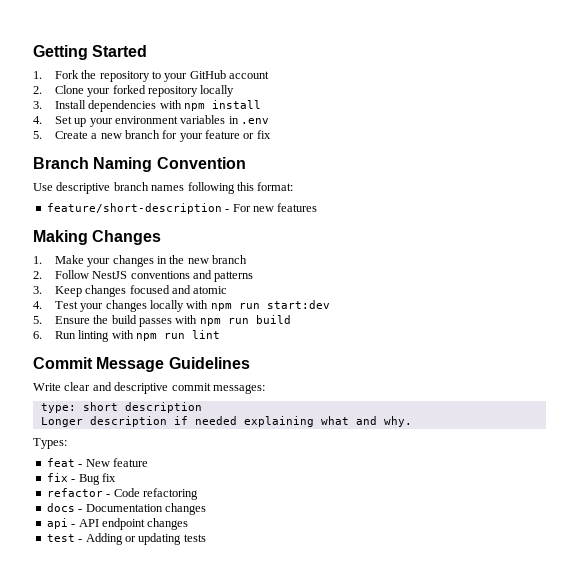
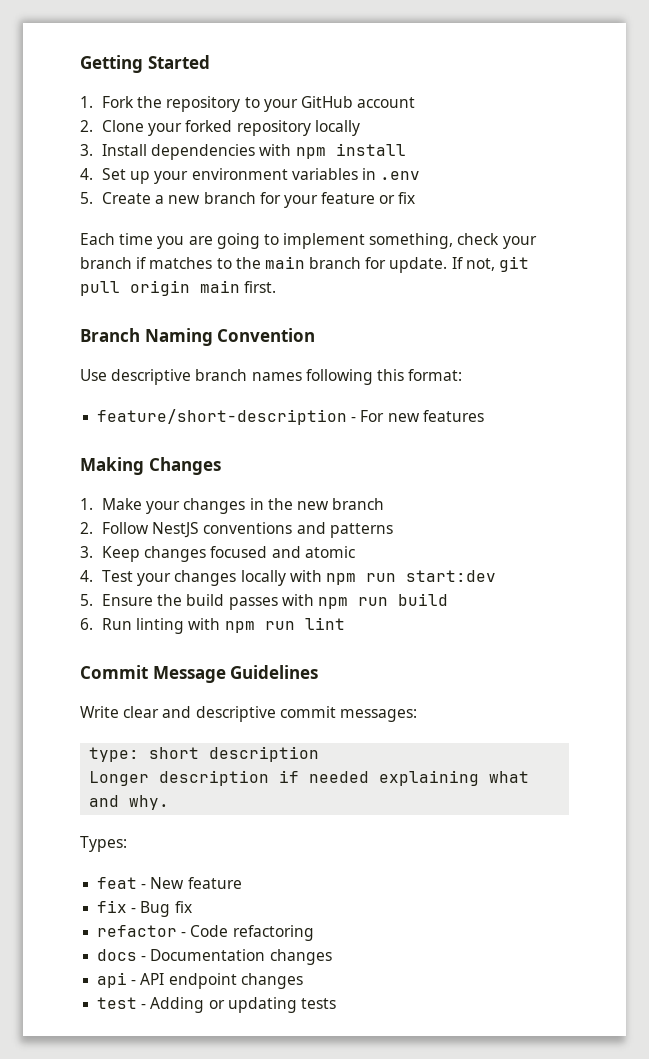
(271, 134) none -> [80,233,537,249] [80,256,530,273] [80,280,277,296] // Each time you are going to implement something, check your branch if matches to the main branch for update. If not, git pull origin main first.

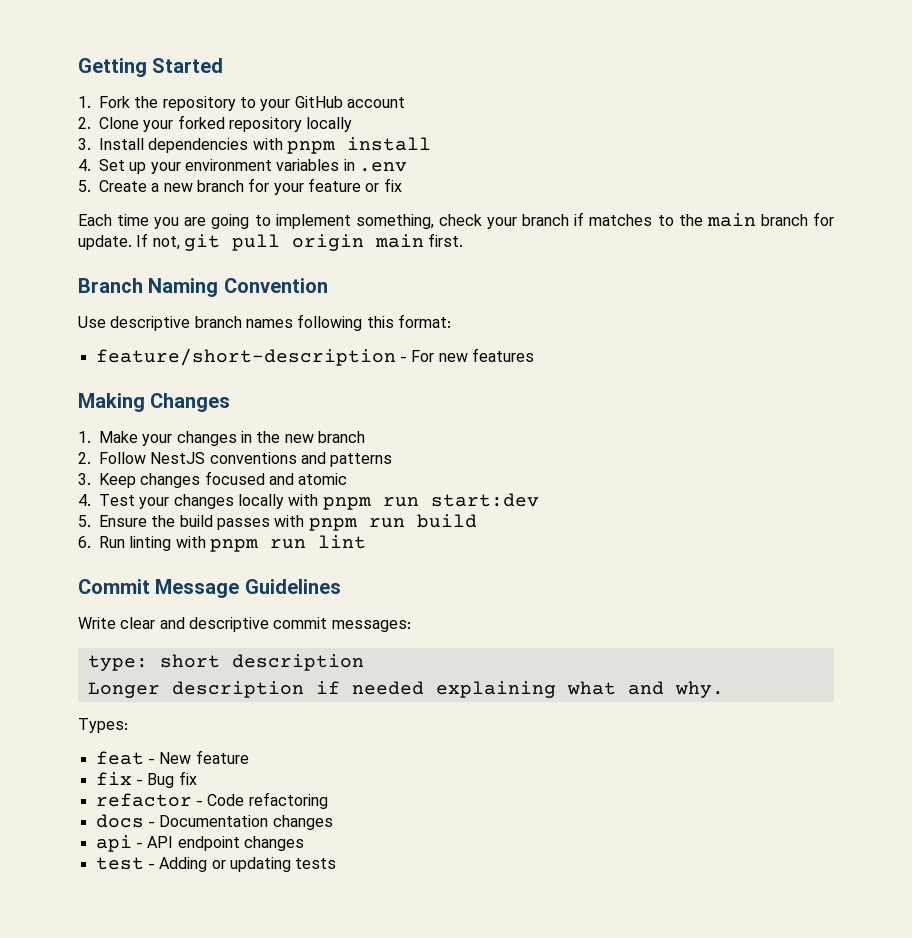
[295,147,326,159] npm -> [286,141,335,154] pnpm
[325,573,356,585] npm -> [322,497,371,510] pnpm
[317,597,348,609] npm -> [308,518,357,531] pnpm
[224,621,255,633] npm -> [209,539,258,552] pnpm

